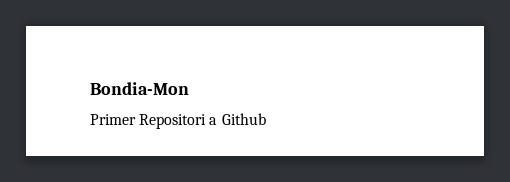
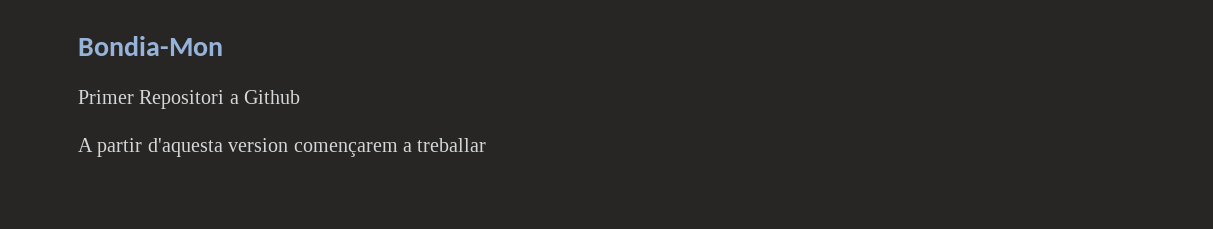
(266, 119) none -> [78,138,487,157] // A partir d'aquesta version començarem a treballar

